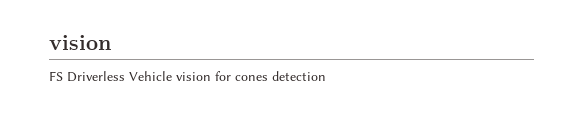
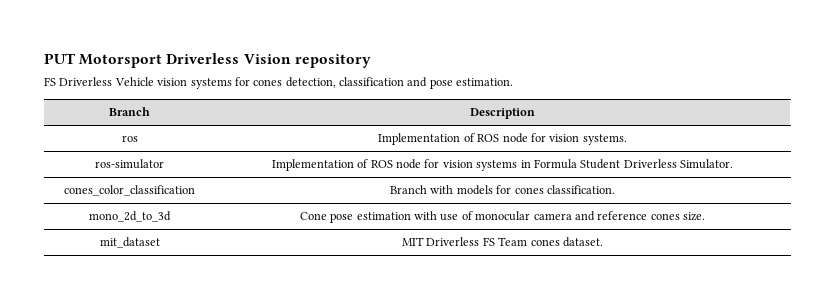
[49,35,111,50] vision -> [44,53,371,68] PUT Motorsport Driverless Vision repository
[215,71,326,81] for cones detection -> [190,77,514,89] [109,107,150,116] [470,108,535,119] [121,135,138,142] [378,133,627,145] [95,159,164,169] [271,159,734,171] [63,185,195,196] [390,185,615,195] [89,211,171,222] [299,211,706,223] [99,237,160,248] [402,237,603,247] systems for cones detection, classification and pose estimation. // Branch | Description // ros | Implementation of ROS node for vision systems. // ros-simulator | Implementation of ROS node for vision systems in Formula Student Driverless Simulator. // cones_color_classification | Branch with models for cones classification. // mono_2d_to_3d | Cone pose estimation with use of monocular camera and reference cones size. // mit_dataset | MIT Driverless FS Team cones dataset.

